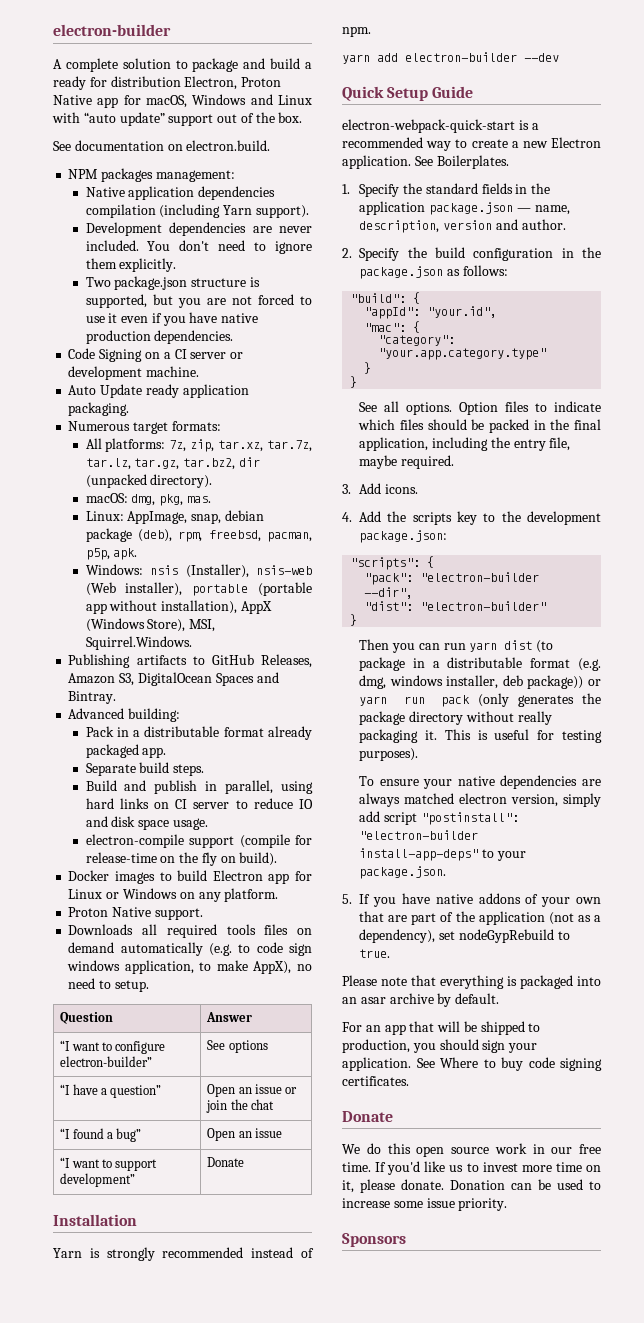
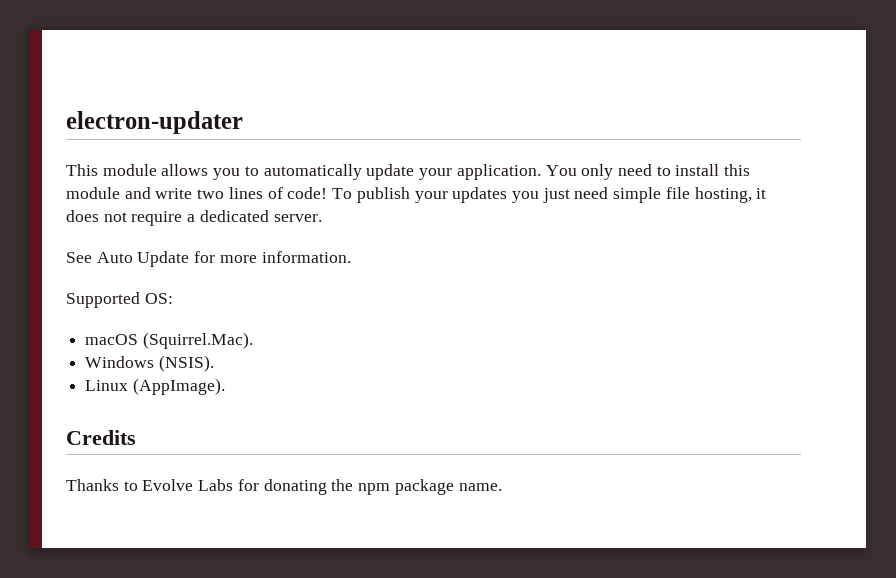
[53,24,171,36] [53,58,312,72] [53,76,282,90] [53,94,312,108] [52,112,303,126] [53,140,271,151] [68,168,235,182] [85,186,276,200] [85,204,309,218] [85,222,312,236] [85,240,312,254] [85,258,177,272] [85,276,260,290] [85,294,312,308] [85,312,259,326] [85,330,234,344] [68,348,244,362] [68,366,200,380] [68,384,249,398] [68,402,130,416] [68,421,221,434] [85,438,312,452] [85,457,260,470] [85,474,213,488] [85,493,211,506] [85,510,264,524] [85,528,312,542] [85,548,138,560] [85,564,312,578] [85,582,312,596] [85,600,272,614] [85,618,216,632] [85,636,192,650] [68,654,312,668] [68,672,279,686] [68,691,117,704] [68,708,181,722] [85,726,312,740] [85,744,167,758] [85,762,205,776] [85,780,313,794] [85,798,313,809] [85,816,208,830] [85,834,312,848] [85,852,278,866] [68,870,312,884] [68,888,279,902] [68,907,203,920] [68,924,312,938] [68,942,312,956] [67,960,313,974] [68,978,149,992] [60,1012,114,1024] [206,1012,253,1022] [60,1040,166,1054] [60,1056,153,1067] [207,1040,268,1053] [60,1084,162,1098] [207,1084,298,1097] [206,1099,275,1113] [60,1128,142,1142] [207,1128,283,1141] [60,1157,158,1171] [60,1173,136,1187] [207,1157,245,1167] [53,1214,137,1226] [53,1247,314,1261] [342,26,371,37] [342,52,559,64] [342,86,474,101] [342,119,539,133] [342,137,601,151] [342,155,509,169] [342,183,551,197] [359,201,570,215] [359,219,566,233] [342,247,601,261] [359,265,508,279] [350,292,421,304] [364,306,498,319] [364,321,421,333] [378,335,456,346] [378,348,547,360] [364,362,372,374] [350,376,358,388] [359,401,601,415] [358,419,601,433] [359,437,571,451] [359,455,454,469] [342,483,418,494] [342,511,601,525] [359,530,448,543] [350,556,435,570] [364,572,540,585] [364,587,414,599] [364,601,547,611] [350,614,358,626] [359,639,554,653] [359,657,601,671] [359,675,601,689] [359,693,601,707] [359,711,552,725] [359,729,602,743] [359,748,419,761] [359,775,601,789] [359,793,601,807] [359,811,519,825] [359,830,479,840] [359,848,526,861] [359,866,447,879] [342,893,601,907] [359,911,601,925] [359,929,570,943] [359,949,391,958] [342,975,601,989] [342,993,500,1007] [342,1021,541,1035] [342,1039,538,1053] [342,1057,602,1071] [342,1076,409,1086] [342,1111,393,1122] [342,1143,601,1157] [342,1161,601,1175] [342,1179,601,1193] [342,1198,508,1211] [342,1233,406,1247] electron-builder // A complete solution to package and build a ready for distribution Electron, Proton Native app for macOS, Windows and Linux with “auto update” support out of the box. // See documentation on electron.build. // NPM packages management: // Native application dependencies compilation (including Yarn support). // Development dependencies are never included. You don't need to ignore them explicitly. // Two package.json structure is supported, but you are not forced to use it even if you have native production dependencies. // Code Signing on a CI server or development machine. // Auto Update ready application packaging. // Numerous target formats: // All platforms: 7z, zip, tar.xz, tar.7z, tar.lz, tar.gz, tar.bz2, dir (unpacked directory). // macOS: dmg, pkg, mas. // Linux: AppImage, snap, debian package (deb), rpm, freebsd, pacman, p5p, apk. // Windows: nsis (Installer), nsis-web (Web installer), portable (portable app without installation), AppX (Windows Store), MSI, Squirrel.Windows. // Publishing artifacts to GitHub Releases, Amazon S3, DigitalOcean Spaces and Bintray. // Advanced building: // Pack in a distributable format already packaged app. // Separate build steps. // Build and publish in parallel, using hard links on CI server to reduce IO and disk space usage. // electron-compile support (compile for release-time on the fly on build). // Docker images to build Electron app for Linux or Windows on any platform. // Proton Native support. // Downloads all required tools files on demand automatically (e.g. to code sign windows application, to make AppX), no need to setup. // Question | Answer // “I want to configure electron-builder” | See options // “I have a question” | Open an issue or join the chat // “I found a bug” | Open an issue // “I want to support development” | Donate // Installation // Yarn is strongly recommended instead of npm. // yarn add electron-builder --dev // Quick Setup Guide // electron-webpack-quick-start is a recommended way to create a new Electron application. See Boilerplates. // 1. Specify the standard fields in the application package.json — name, description, version and author. // 2. Specify the build configuration in the package.json as follows: // "build": { // "appId": "your.id", // "mac": { // "category": "your.app.category.type" // } // } // See all options. Option files to indicate which files should be packed in the final application, including the entry file, maybe required. // 3. Add icons. // 4. Add the scripts key to the development package.json: // "scripts": { // "pack": "electron-builder --dir", // "dist": "electron-builder" // } // Then you can run yarn dist (to package in a distributable format (e.g. dmg, windows installer, deb package)) or yarn run pack (only generates the package directory without really packaging it. This is useful for testing purposes). // To ensure your native dependencies are always matched electron version, simply add script "postinstall": "electron-builder install-app-deps" to your package.json. // 5. If you have native addons of your own that are part of the application (not as a dependency), set nodeGypRebuild to true. // Please note that everything is packaged into an asar archive by default. // For an app that will be shipped to production, you should sign your application. See Where to buy code signing certificates. // Donate // We do this open source work in our free time. If you'd like us to invest more time on it, please donate. Donation can be used to increase some issue priority. // Sponsors -> [66,111,243,134] [66,164,751,180] [66,187,767,203] [66,210,322,226] [66,251,351,267] [66,292,173,308] [85,332,253,349] [85,355,214,372] [85,378,225,395] [66,430,136,445] [66,479,502,495] electron-updater // This module allows you to automatically update your application. You only need to install this module and write two lines of code! To publish your updates you just need simple file hosting, it does not require a dedicated server. // See Auto Update for more information. // Supported OS: // macOS (Squirrel.Mac). // Windows (NSIS). // Linux (AppImage). // Credits // Thanks to Evolve Labs for donating the npm package name.

